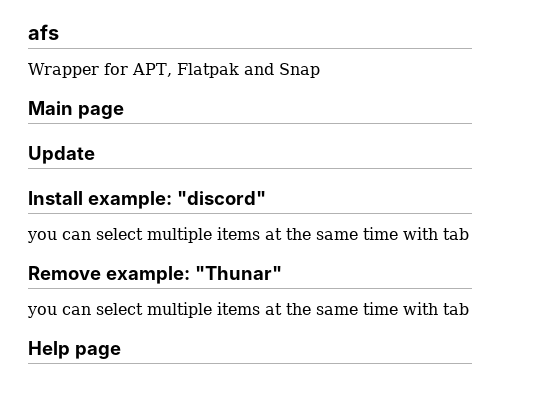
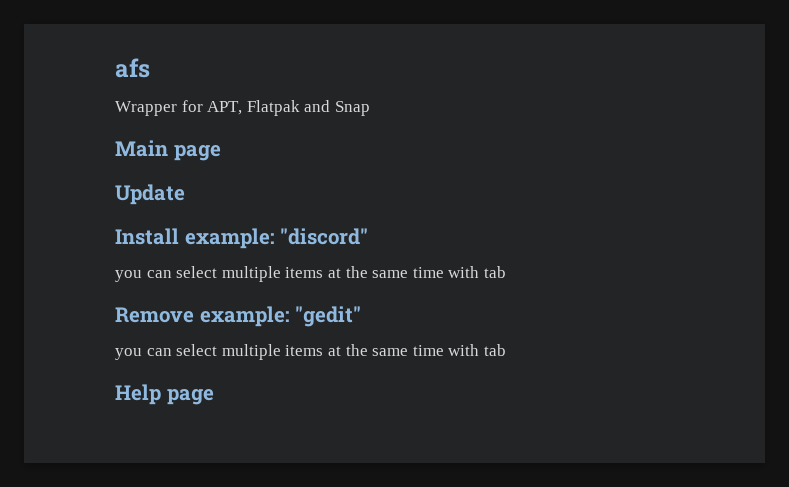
[194,266,282,280] "Thunar" -> [295,306,362,327] "gedit"

